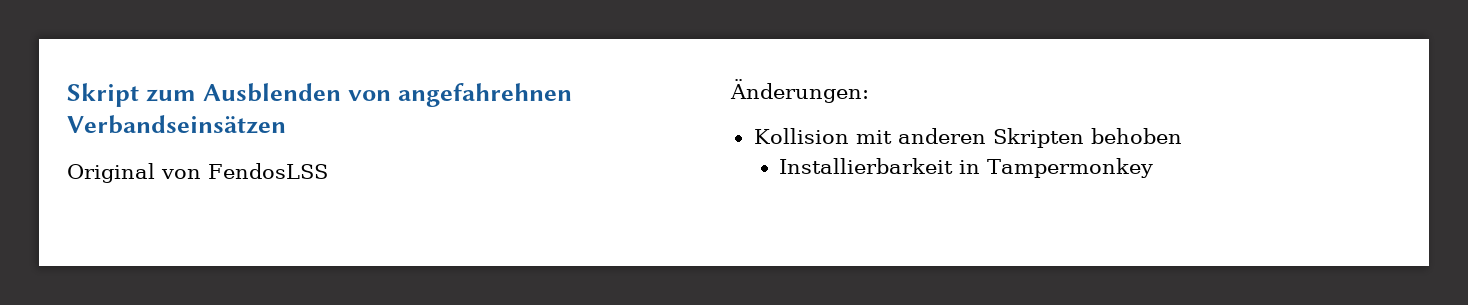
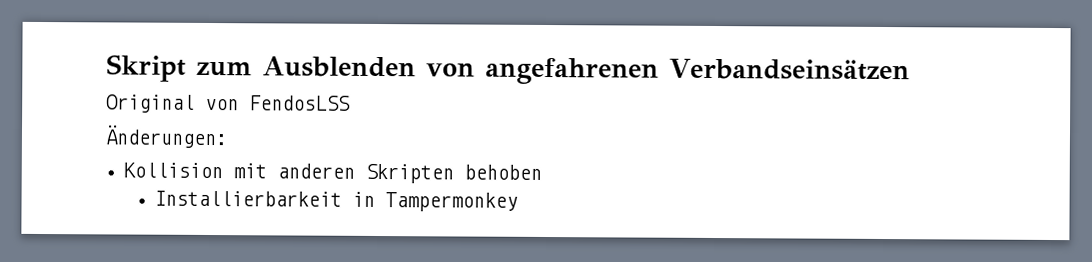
[397,83,572,107] angefahrehnen -> [485,57,659,85] angefahrenen

